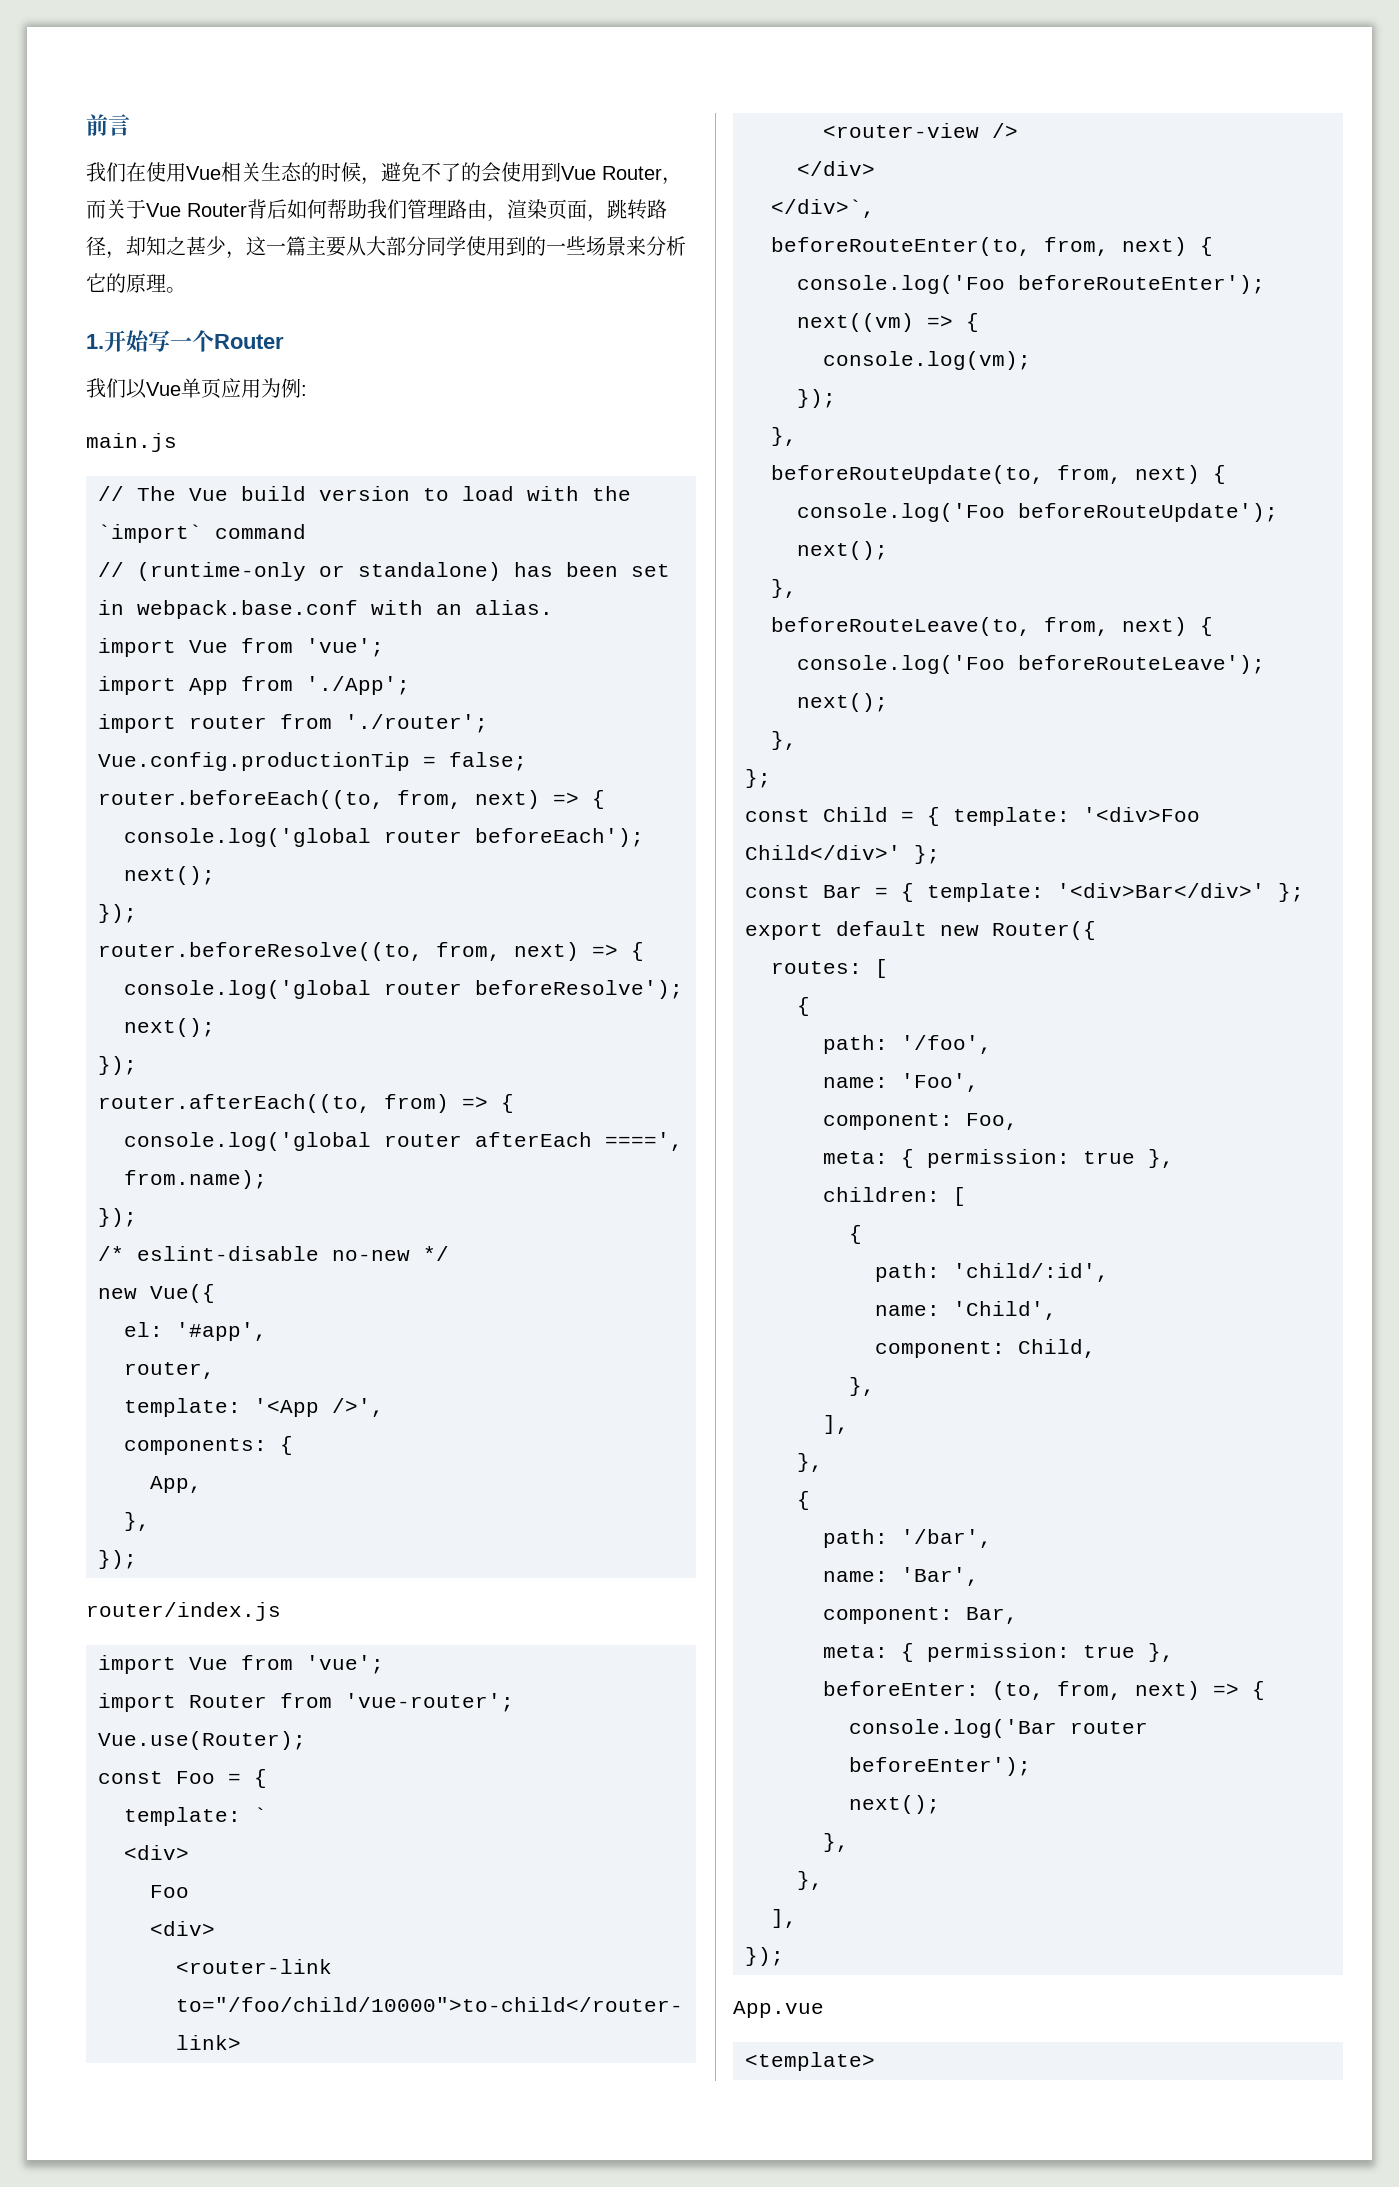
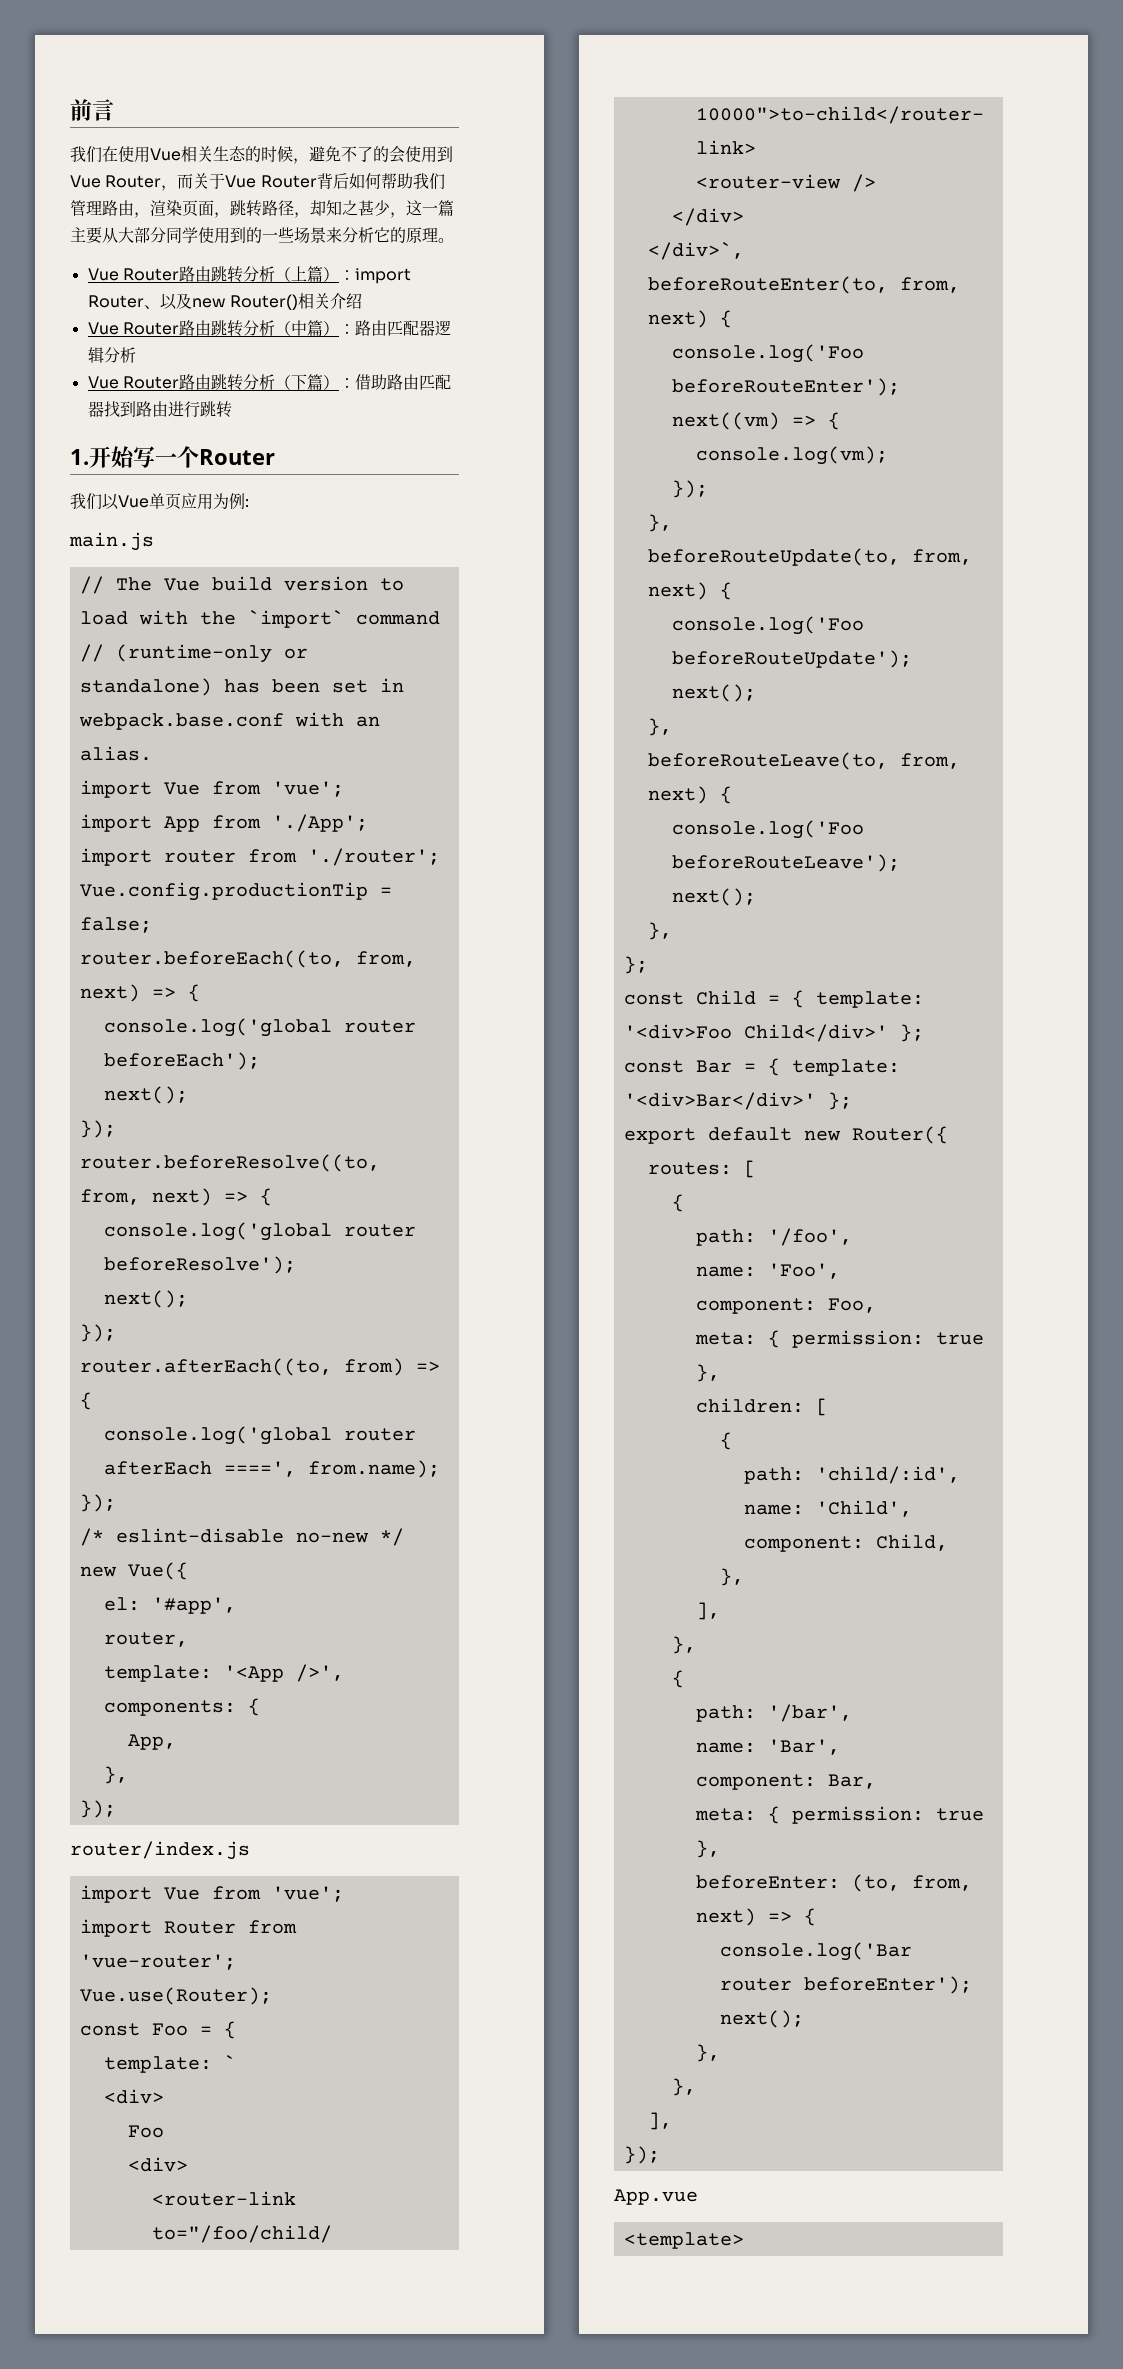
(186, 290) none -> [87,266,411,284] [87,293,362,310] [87,320,451,337] [87,347,136,363] [87,374,451,391] [87,401,232,418] // Vue Router路由跳转分析（上篇）：import Router、以及new Router()相关介绍 // Vue Router路由跳转分析（中篇）：路由匹配器逻辑分析 // Vue Router路由跳转分析（下篇）：借助路由匹配器找到路由进行跳转

